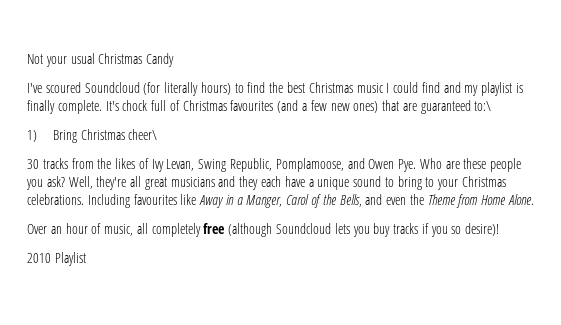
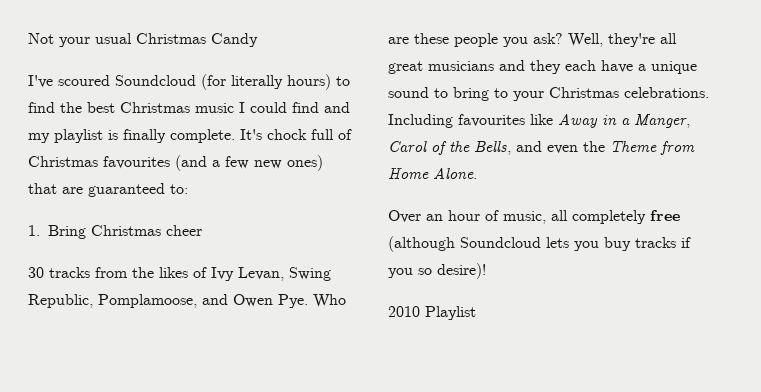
[474,101,492,111] [27,130,37,142] to:\ // 1) -> [170,184,188,194] [28,225,40,236] to: // 1.
[128,129,158,140] cheer\ -> [166,225,203,236] cheer

